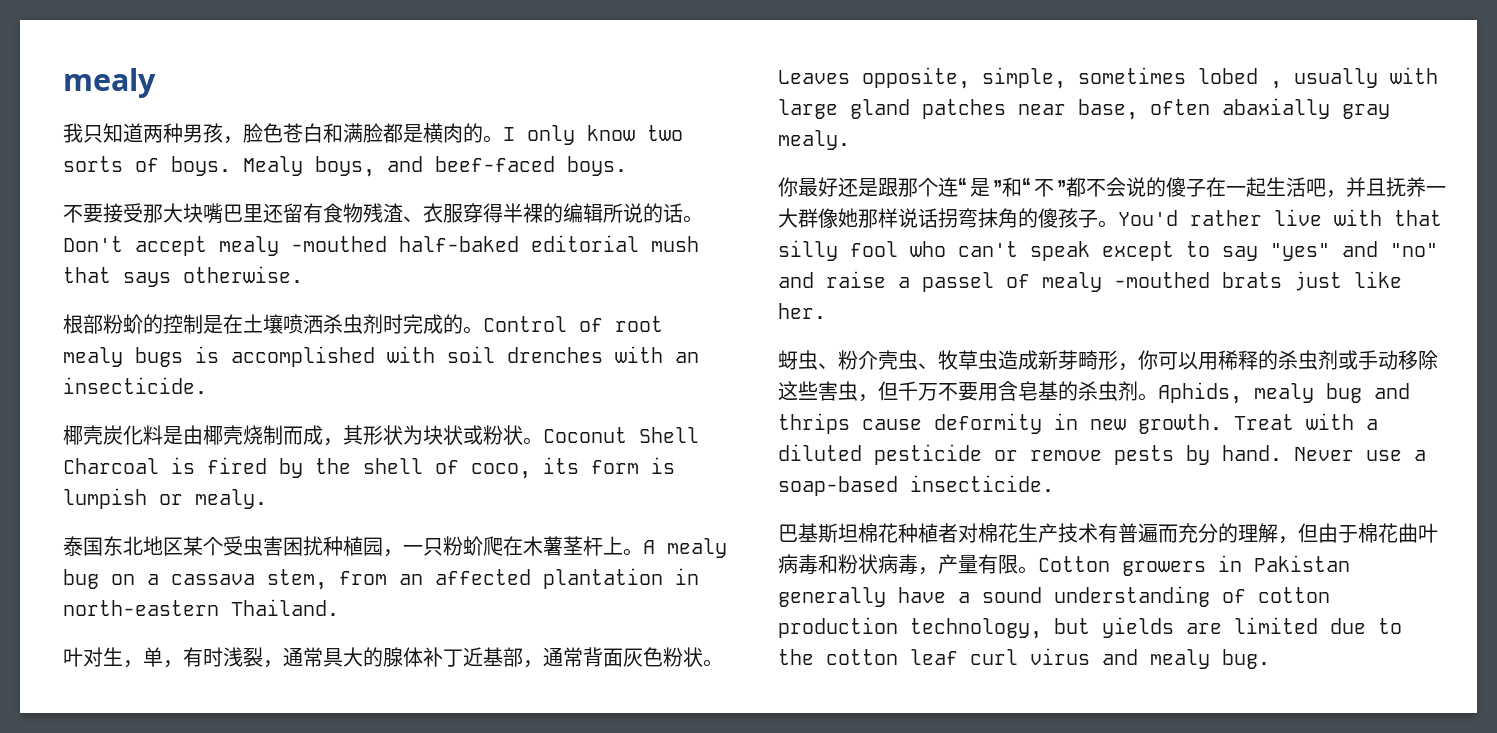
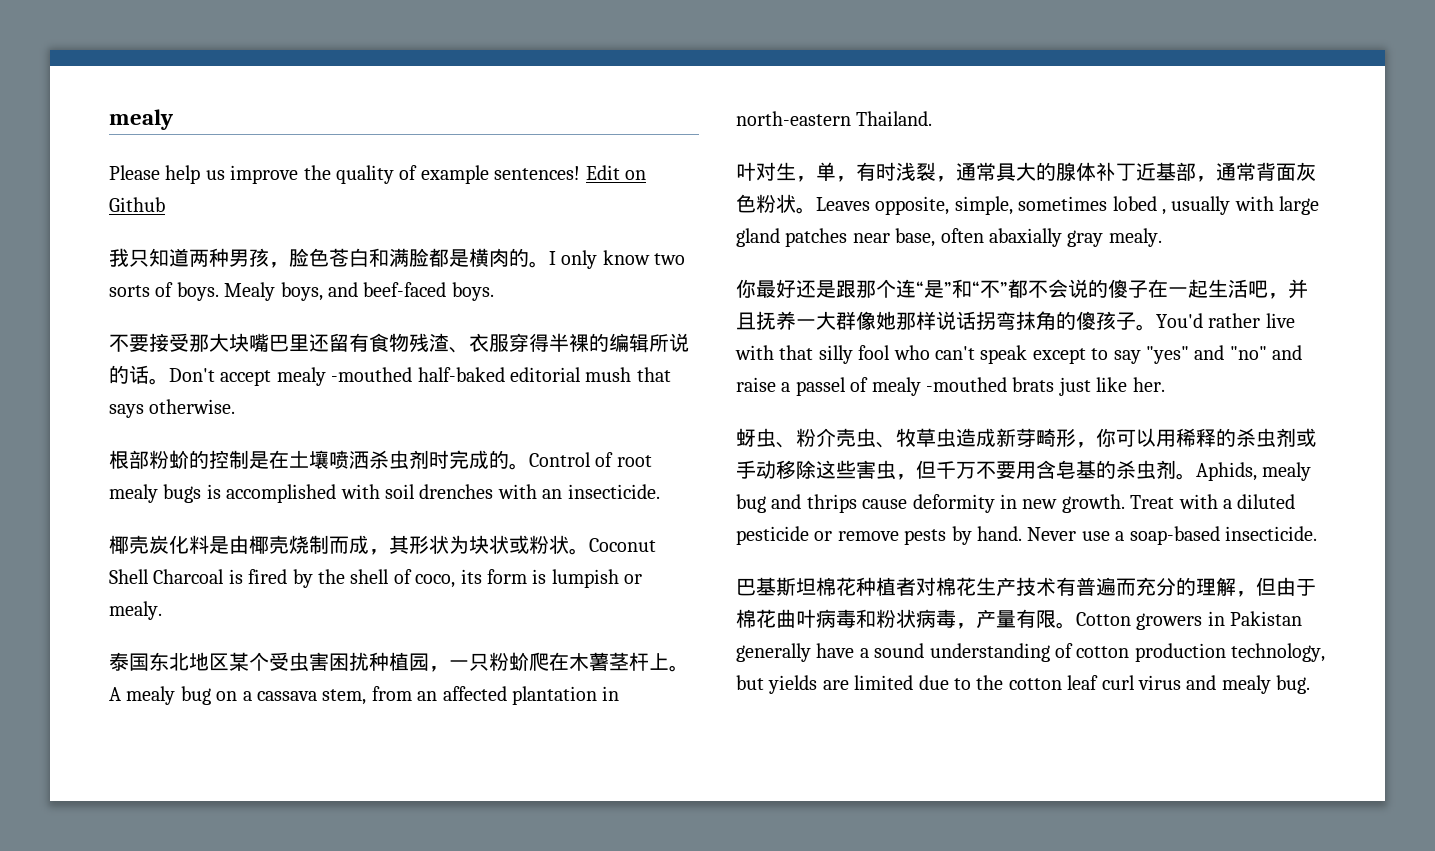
[63,68,156,98] mealy -> [109,109,173,130] [109,165,646,184] [109,197,165,212] mealy // Please help us improve the quality of example sentences! Edit on Github

